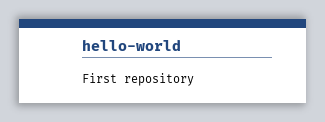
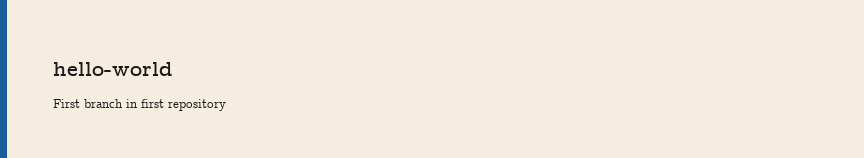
(117, 78) none -> [84,99,164,108] branch in first

